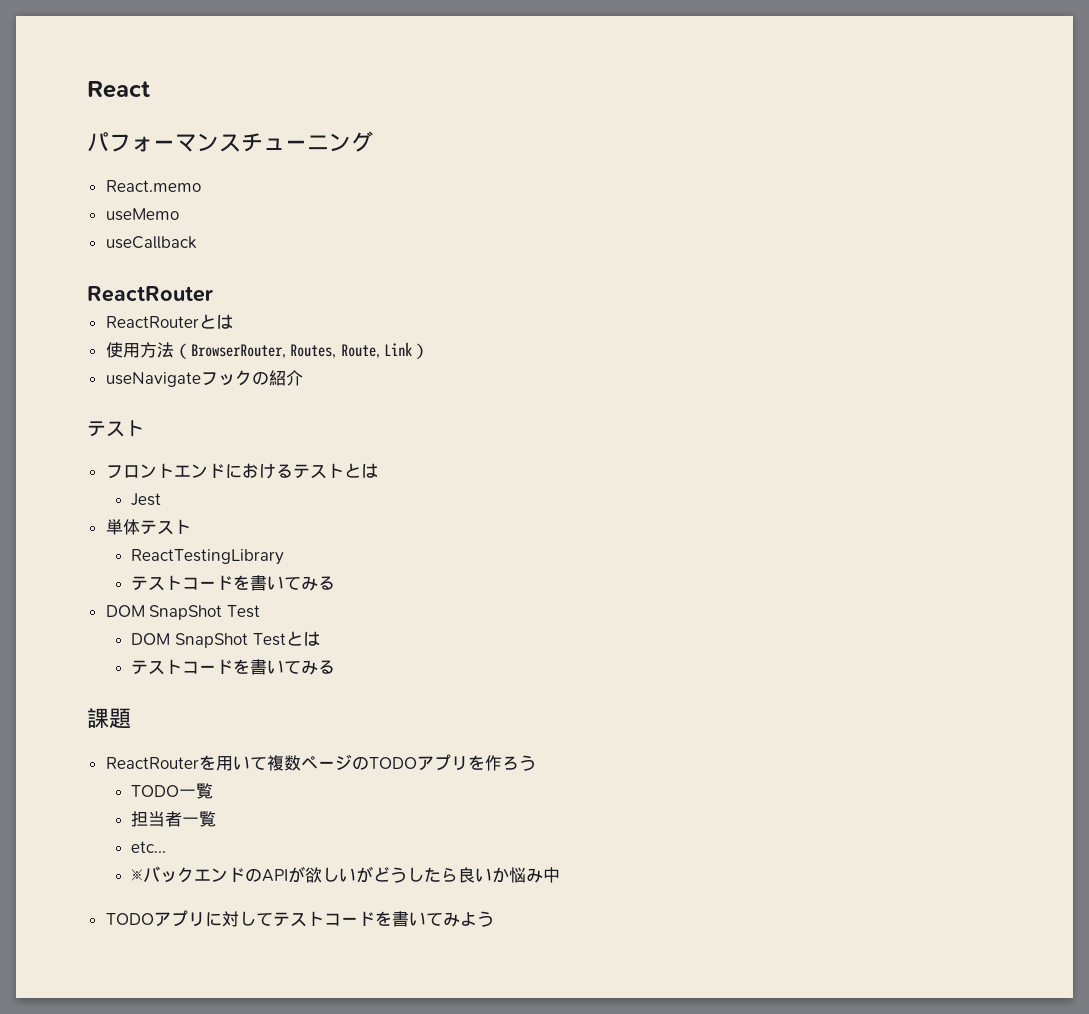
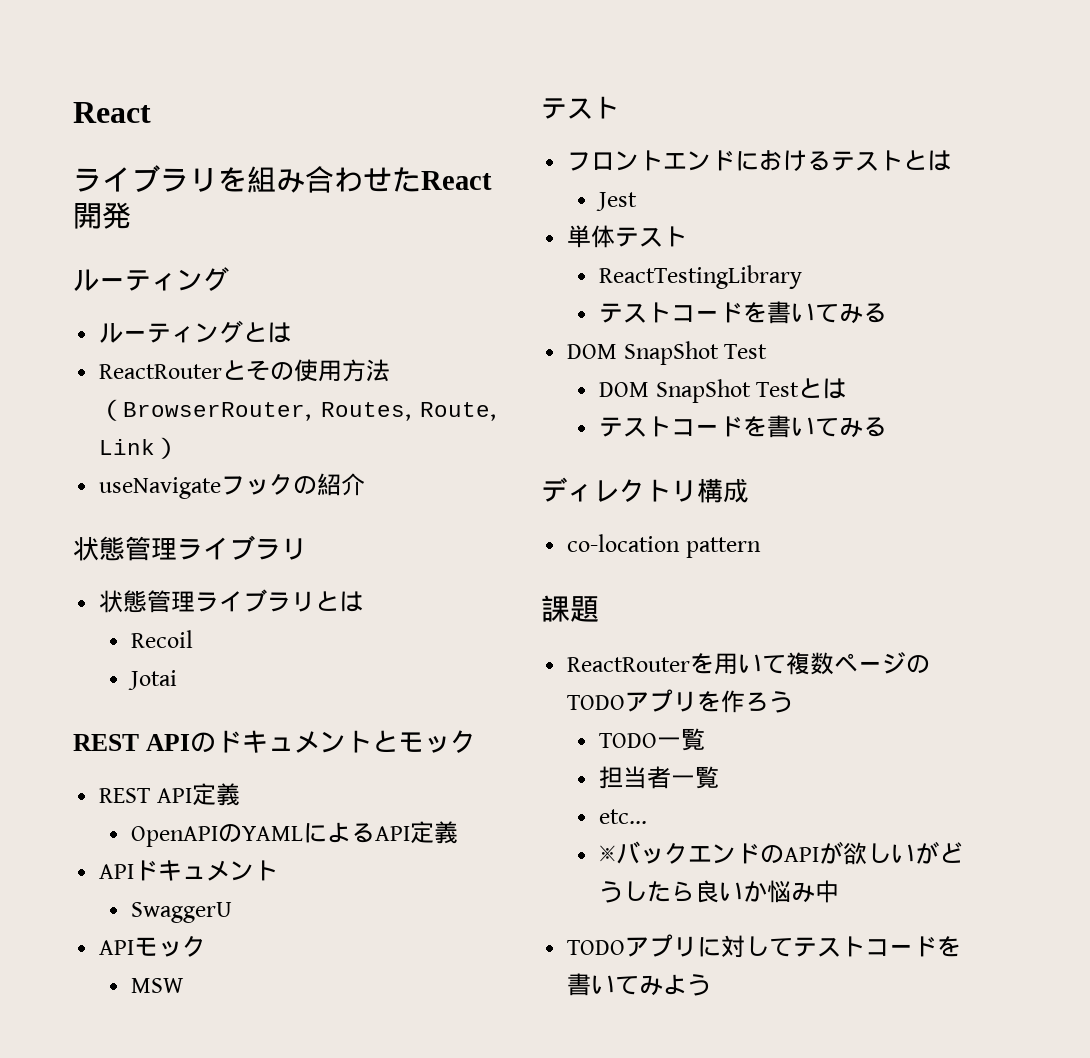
[87,131,373,152] [105,180,201,192] [105,208,179,221] [105,236,197,249] [87,286,213,302] パフォーマンスチューニング // React.memo // useMemo // useCallback // ReactRouter -> [73,165,492,193] [73,202,131,229] [73,267,229,291] [99,320,292,343] ライブラリを組み合わせたReact開発 // ルーティング // ルーティングとは
[215,314,233,329] は // -> [246,360,295,381] その
(303, 378) none -> [73,535,307,561] [99,589,364,613] [131,630,194,648] [128,670,178,690] [73,730,476,753] [99,783,240,806] [131,821,459,847] [99,860,279,881] [131,902,233,923] [99,935,207,957] [131,978,185,993] // 状態管理ライブラリ // 状態管理ライブラリとは // Recoil // Jotai // REST APIのドキュメントとモック // REST API定義 // OpenAPIのYAMLによるAPI定義 // APIドキュメント // SwaggerU // APIモック // MSW
(336, 667) none -> [541,477,749,503] [567,534,761,558] // ディレクトリ構成 // co-location pattern

